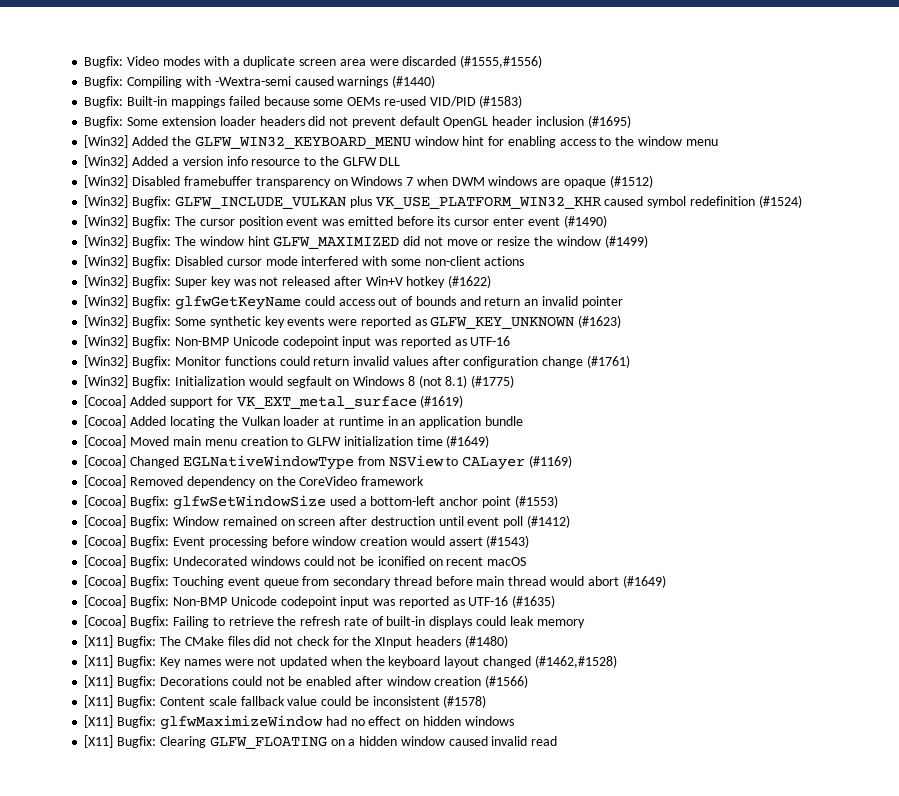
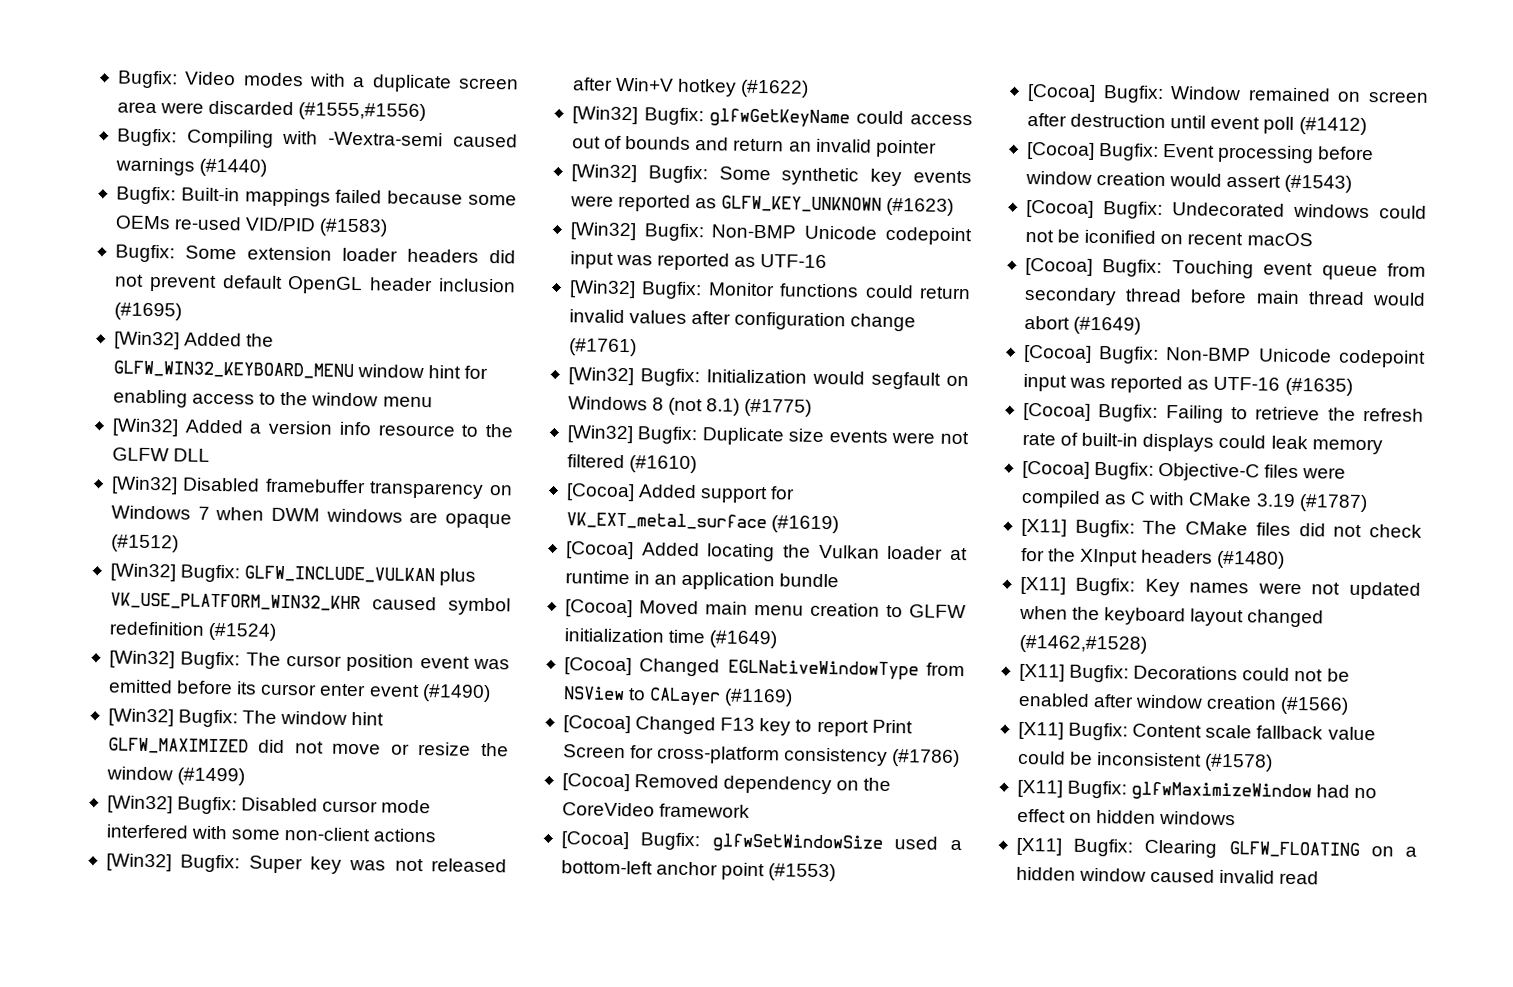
(515, 381) none -> [566,425,969,446] [566,454,698,474] // [Win32] Bugfix: Duplicate size events were not filtered (#1610)
(572, 461) none -> [562,715,913,737] [562,744,961,768] // [Cocoa] Changed F13 key to report Print Screen for cross-platform consistency (#1786)
(585, 623) none -> [1021,460,1347,482] [1020,489,1368,513] // [Cocoa] Bugfix: Objective-C files were compiled as C with CMake 3.19 (#1787)

